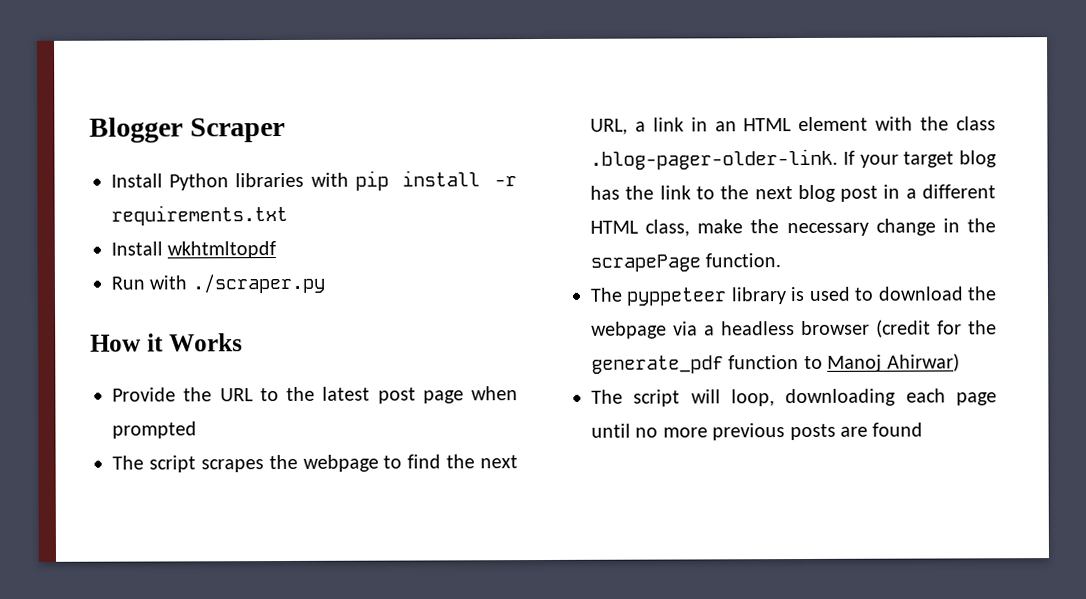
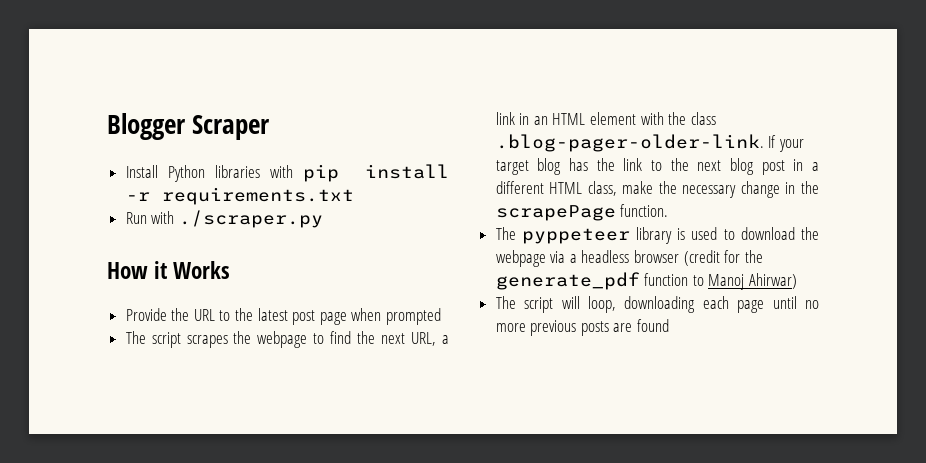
[111,241,277,259] // Install wkhtmltopdf -> (354, 196) none

